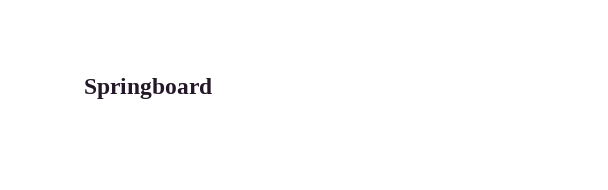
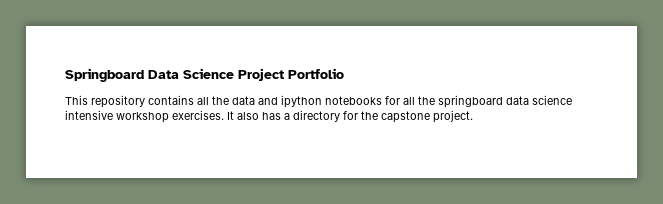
(212, 88) none -> [148,68,344,81] [65,95,572,108] [65,110,473,123] Data Science Project Portfolio // This repository contains all the data and ipython notebooks for all the springboard data science intensive workshop exercises. It also has a directory for the capstone project.

